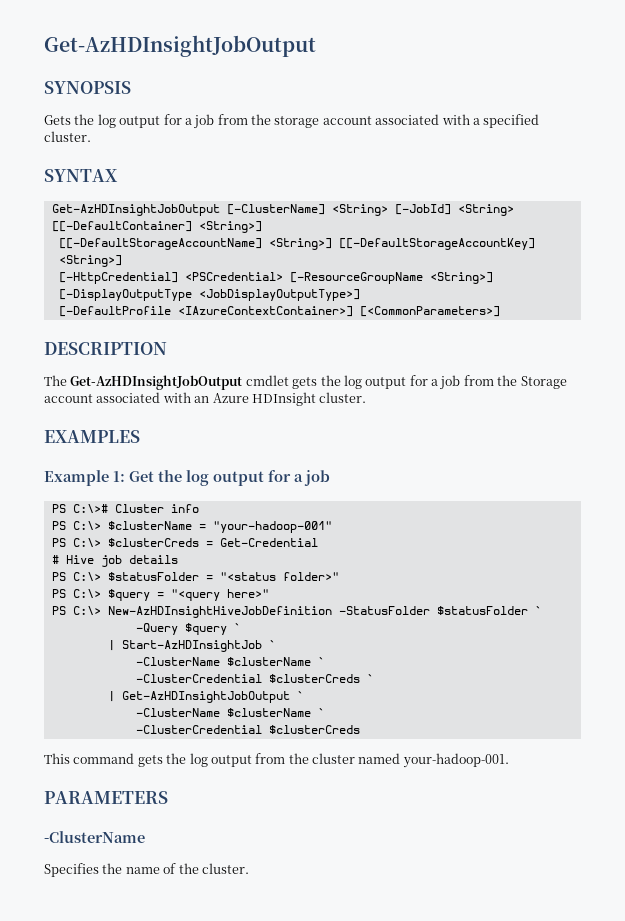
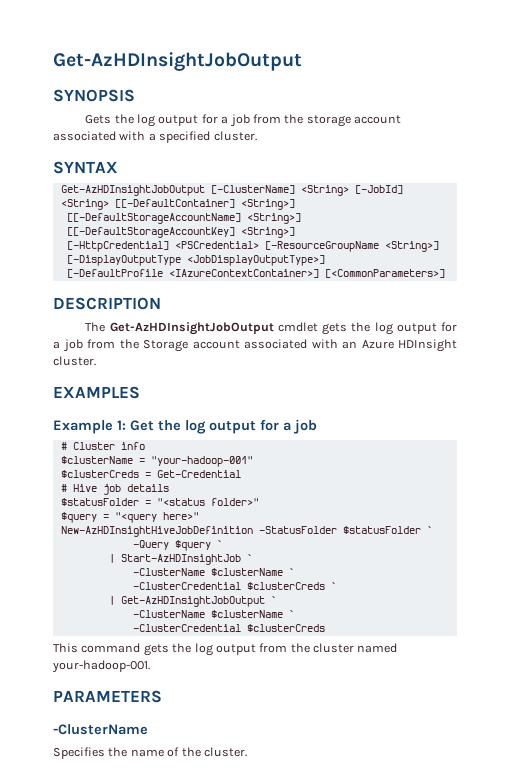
[51,504,108,513] PS C:\># -> [60,442,67,450] #
[51,521,101,530] PS C:\> -> (145, 446) none
[51,538,101,547] PS C:\> -> (253, 461) none
[51,572,101,581] PS C:\> -> (169, 488) none
[51,589,101,598] PS C:\> -> (259, 502) none
[51,606,101,615] PS C:\> -> (199, 516) none

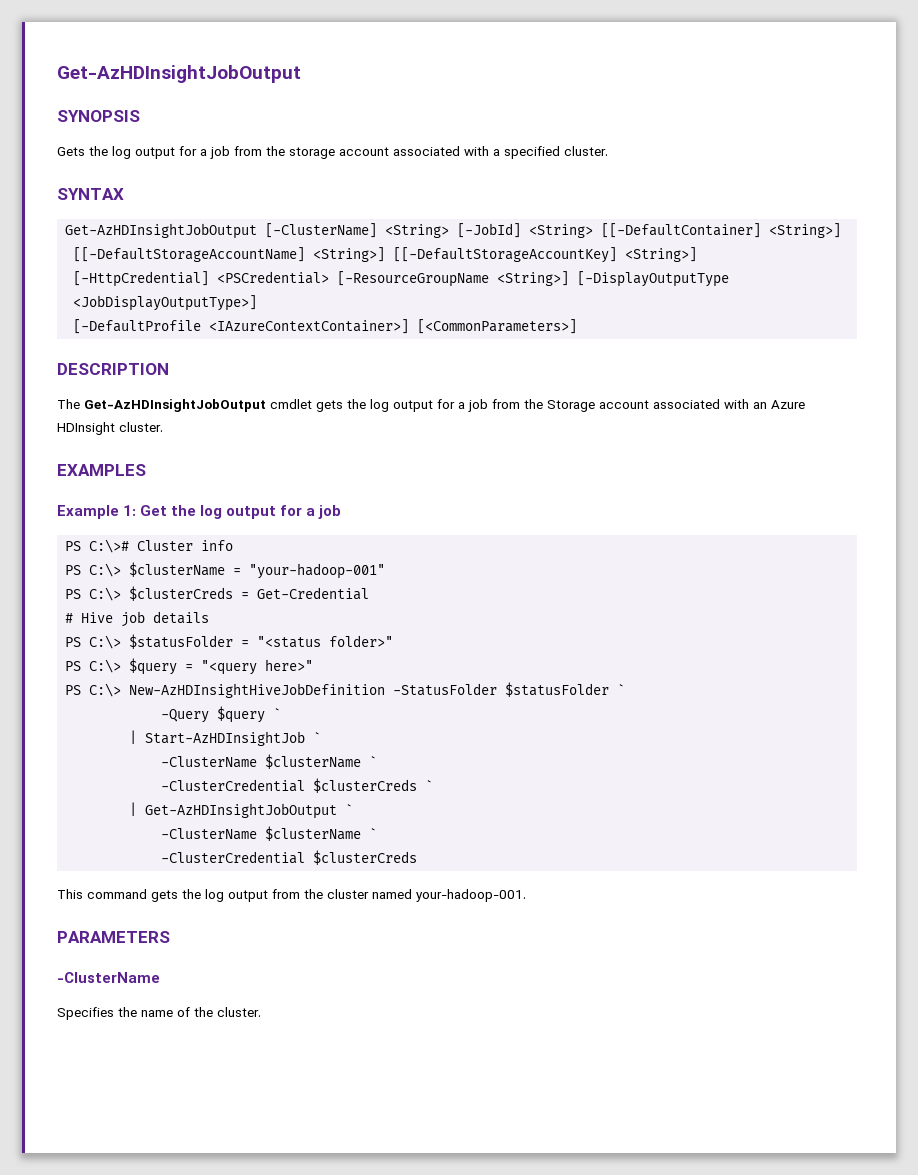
[60,442,67,450] # -> [65,539,130,553] PS C:\>#
(145, 446) none -> [65,563,122,577] PS C:\>
(253, 461) none -> [65,587,122,601] PS C:\>
(169, 488) none -> [65,635,122,649] PS C:\>
(259, 502) none -> [65,659,122,673] PS C:\>
(199, 516) none -> [65,683,122,697] PS C:\>

